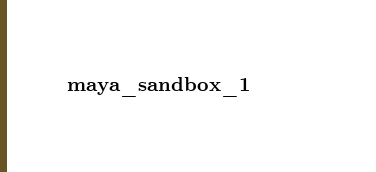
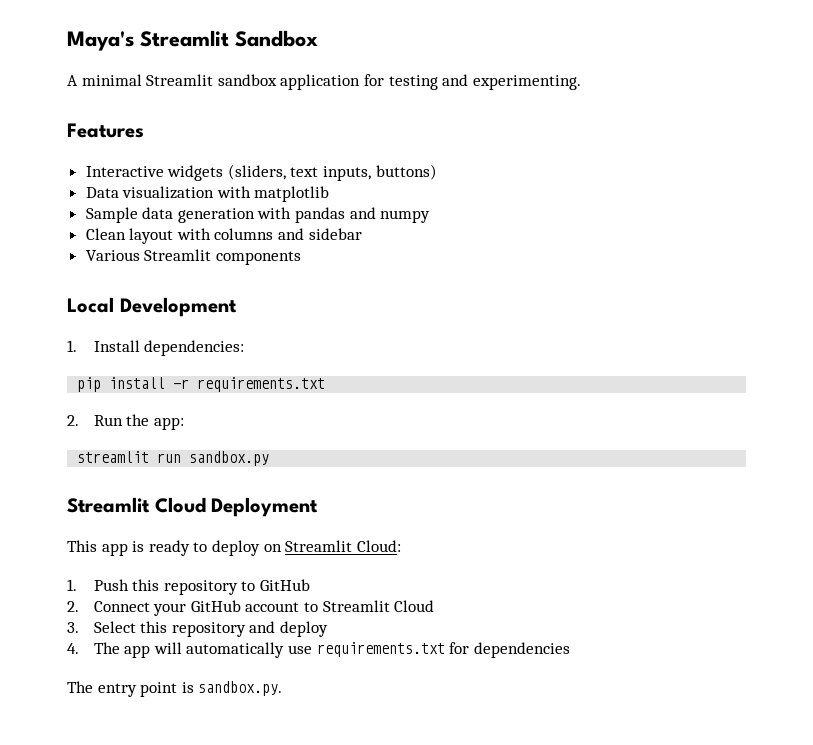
[67,77,251,97] maya_sandbox_1 -> [67,30,318,51] [67,74,581,90] [67,123,144,138] [85,164,437,181] [85,186,330,202] [85,207,431,223] [85,228,362,244] [85,249,301,265] [67,297,237,317] [67,340,245,356] [77,377,326,392] [67,414,184,430] [77,451,270,466] [67,497,319,517] [67,540,401,556] [67,579,310,595] [67,600,435,616] [67,621,328,637] [67,642,570,658] [67,681,283,697] Maya's Streamlit Sandbox // A minimal Streamlit sandbox application for testing and experimenting. // Features // Interactive widgets (sliders, text inputs, buttons) // Data visualization with matplotlib // Sample data generation with pandas and numpy // Clean layout with columns and sidebar // Various Streamlit components // Local Development // 1. Install dependencies: // pip install -r requirements.txt // 2. Run the app: // streamlit run sandbox.py // Streamlit Cloud Deployment // This app is ready to deploy on Streamlit Cloud: // 1. Push this repository to GitHub // 2. Connect your GitHub account to Streamlit Cloud // 3. Select this repository and deploy // 4. The app will automatically use requirements.txt for dependencies // The entry point is sandbox.py.

